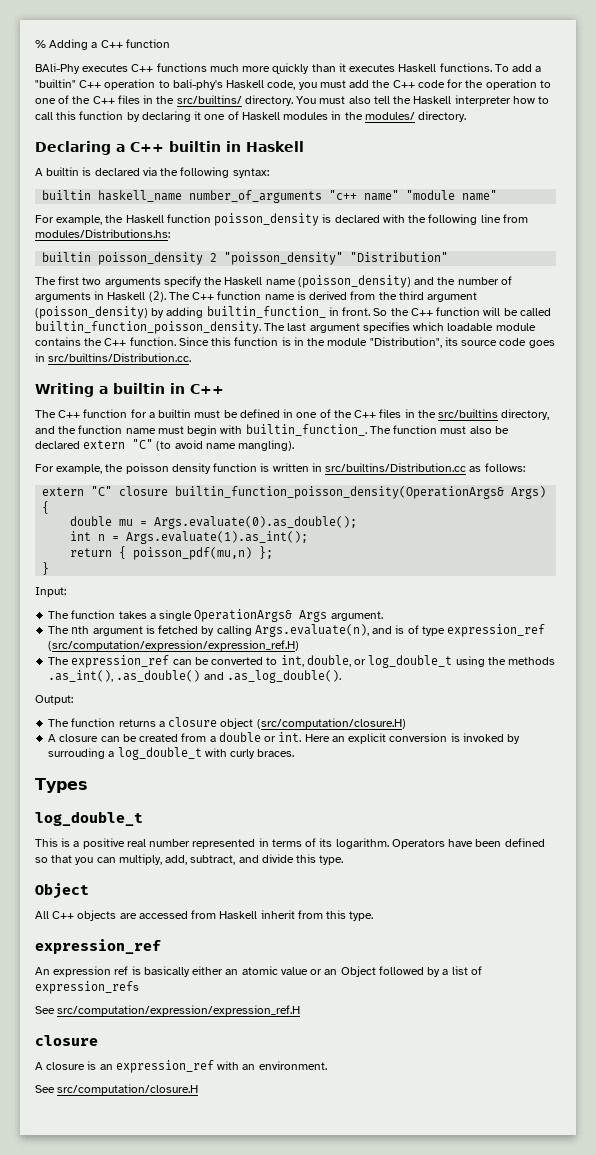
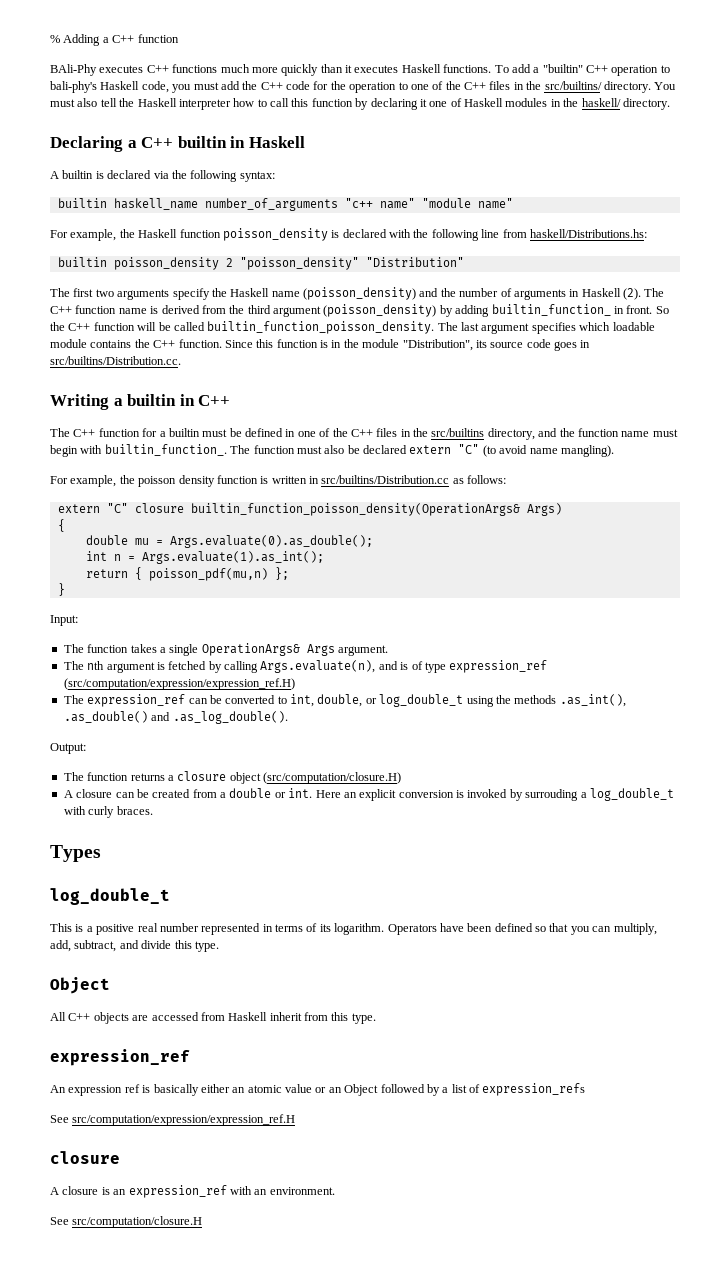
[364,112,415,120] modules/ -> [581,98,621,107] haskell/
[35,229,170,238] modules/Distributions.hs: -> [529,229,647,238] haskell/Distributions.hs:

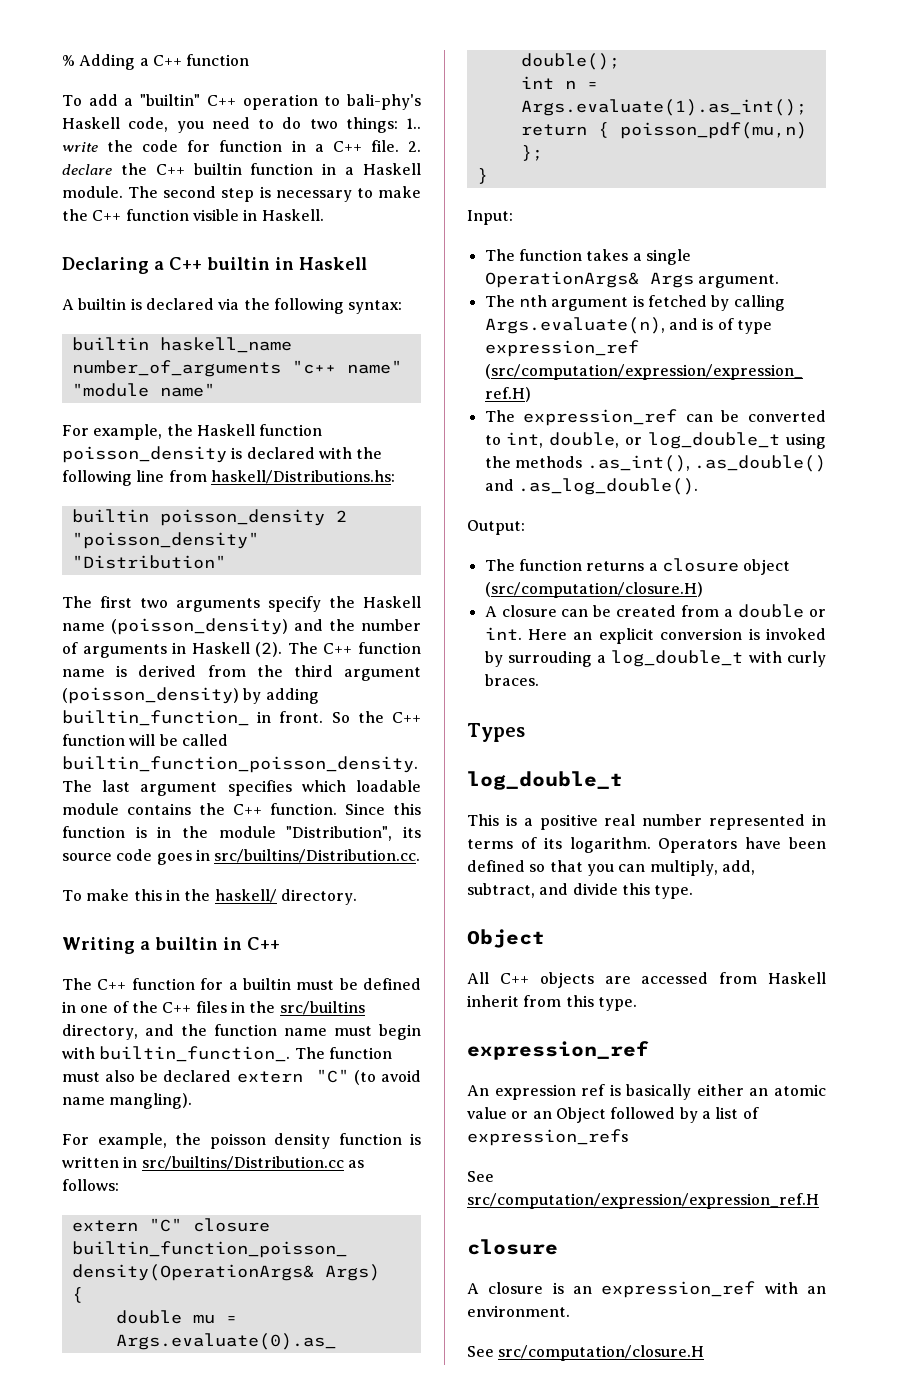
[50,64,492,76] BAli-Phy executes C++ functions much more quickly than it executes Haskell functions. -> (250, 60) none
[193,81,677,93] [50,98,670,110] must add the C++ code for the operation to one of the C++ files in the src/builtins/ directory. You must also tell the Haskell interpreter how to call this function by declaring it one of Haskell modules in the haskell/ directory. -> [211,117,421,133] [62,140,421,152] [62,163,421,175] [62,186,421,202] [62,209,324,221] need to do two things: 1.. write the code for function in a C++ file. 2. declare the C++ builtin function in a Haskell module. The second step is necessary to make the C++ function visible in Haskell.
(181, 360) none -> [62,889,357,905] // To make this in the haskell/ directory.

